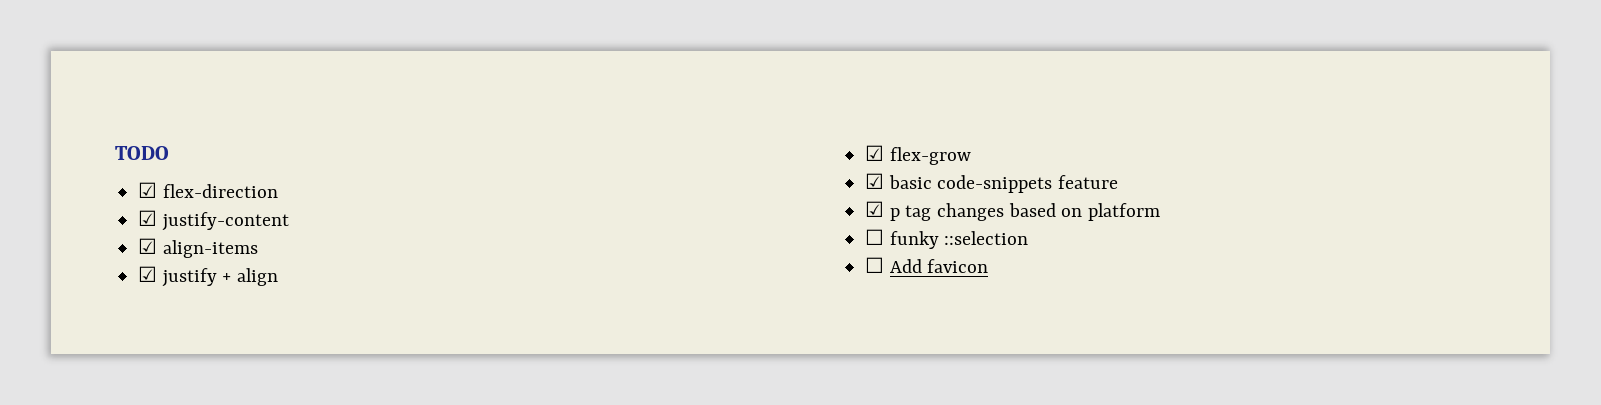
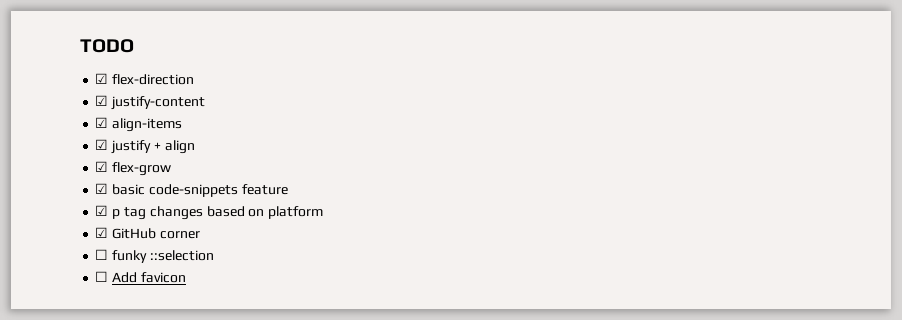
(1161, 212) none -> [95,227,200,239] // ☑ GitHub corner

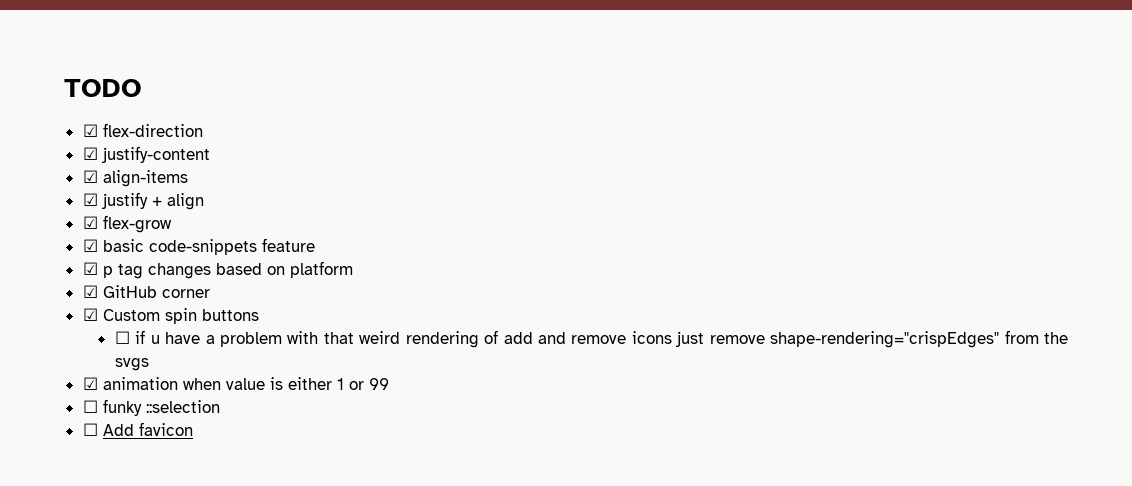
(200, 235) none -> [82,308,259,324] [114,330,1069,348] [114,358,149,371] [82,377,389,390] // ☑ Custom spin buttons // ☐ if u have a problem with that weird rendering of add and remove icons just remove shape-rendering="crispEdges" from the svgs // ☑ animation when value is either 1 or 99

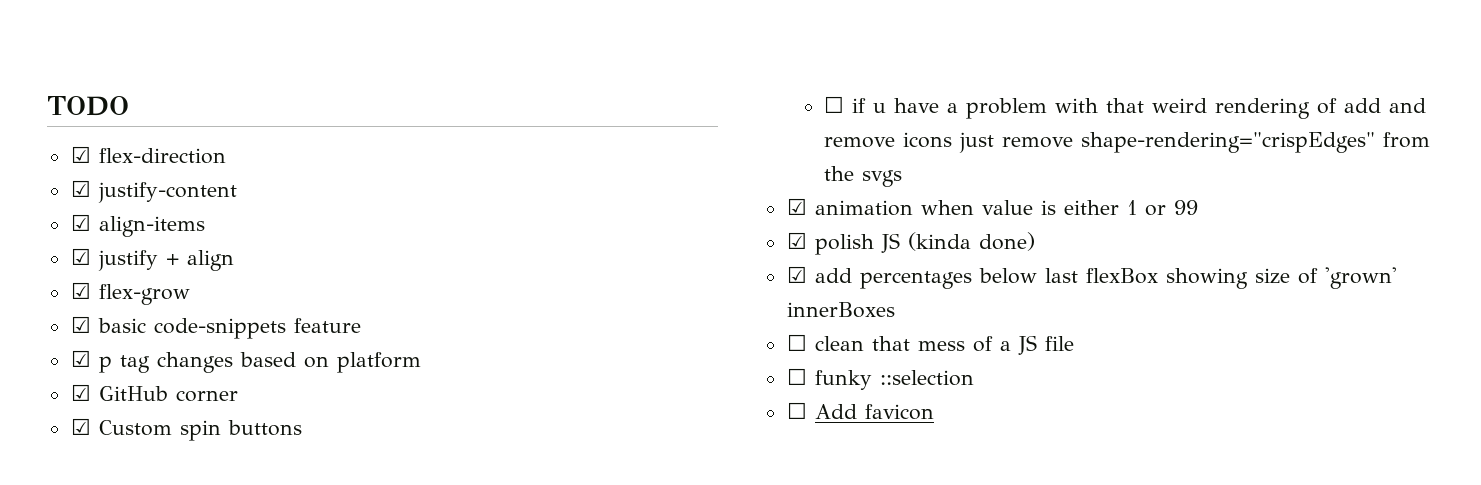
(389, 384) none -> [786,232,1035,255] [786,266,1397,289] [786,302,895,318] [786,334,1074,355] // ☑ polish JS (kinda done) // ☑ add percentages below last flexBox showing size of 'grown' innerBoxes // ☐ clean that mess of a JS file

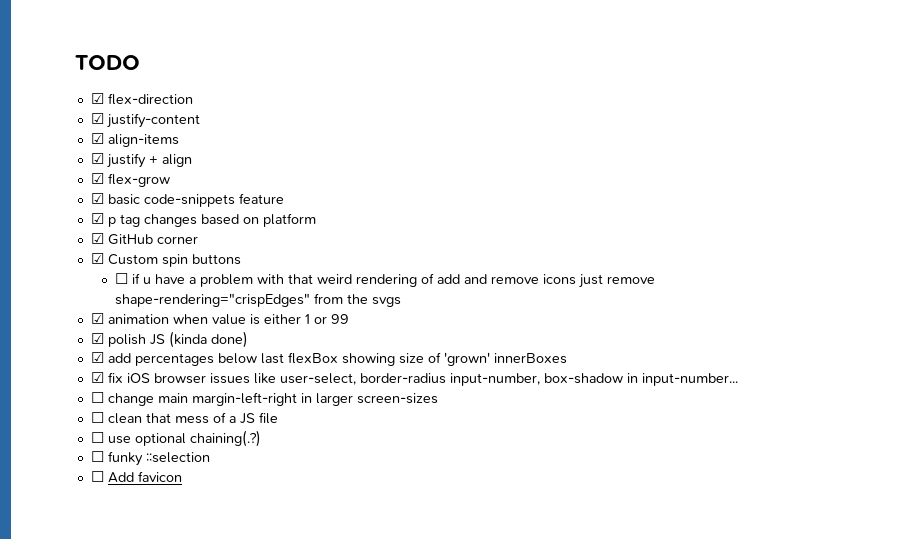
(895, 310) none -> [90,372,738,386] [90,392,438,406] // ☑ fix iOS browser issues like user-select, border-radius input-number, box-shadow in input-number... // ☐ change main margin-left-right in larger screen-sizes
(1074, 343) none -> [90,430,261,447] // ☐ use optional chaining(.?)

